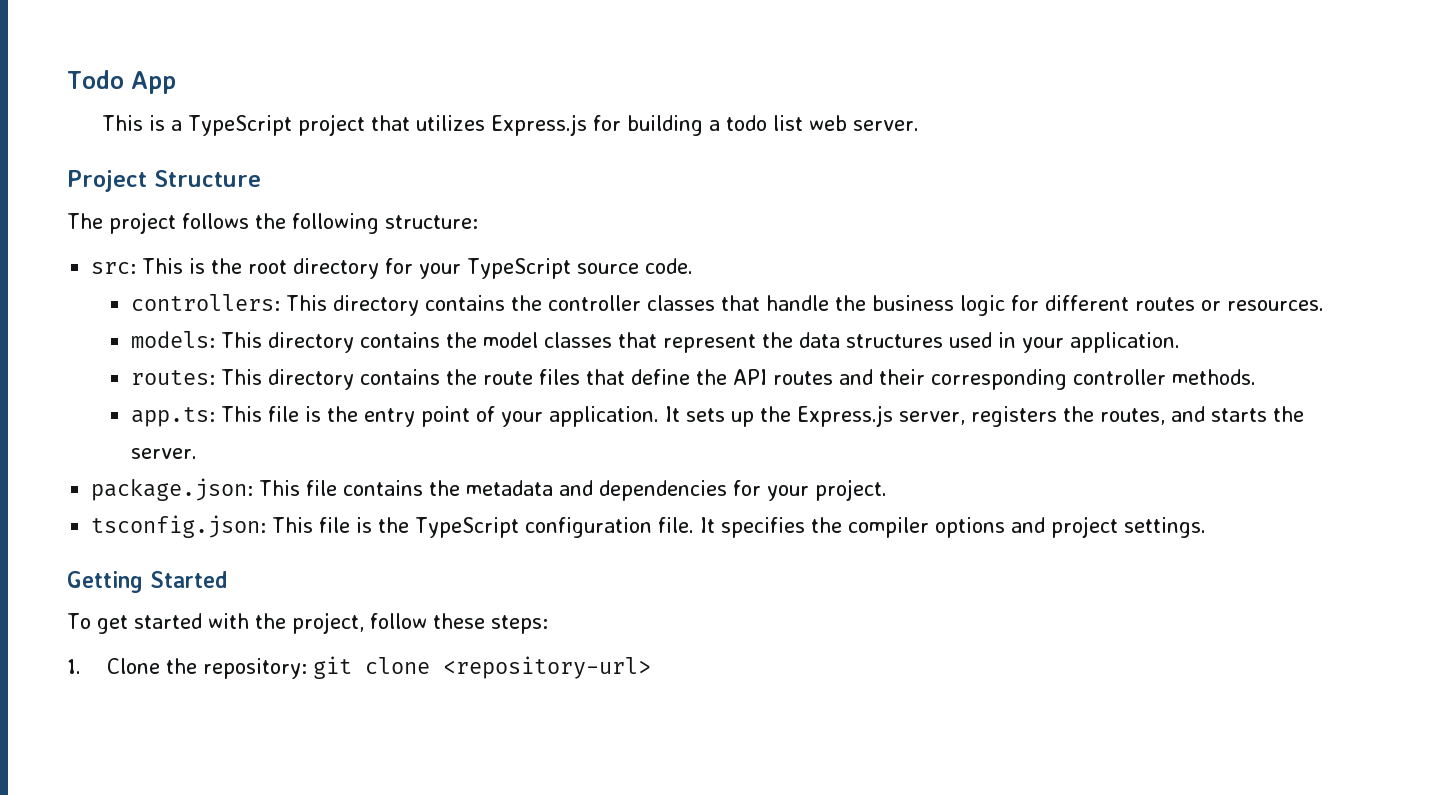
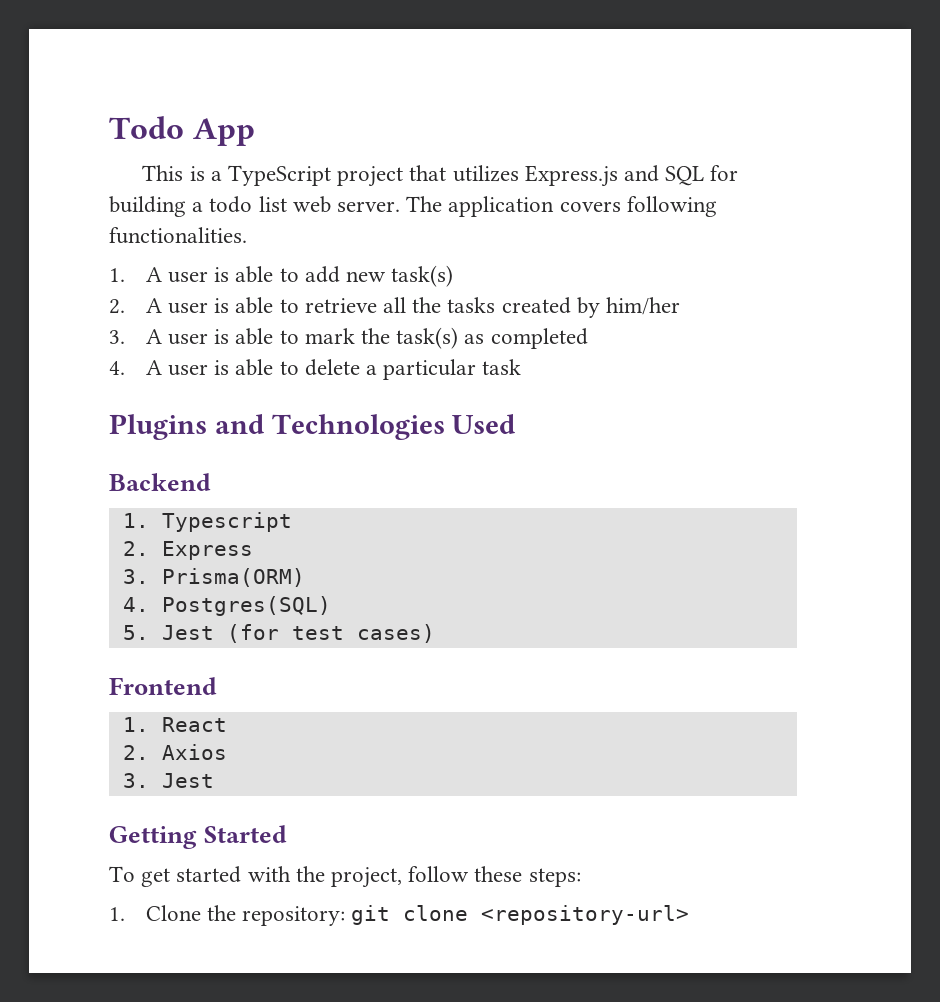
(588, 125) none -> [623,165,705,186] and SQL
[67,170,261,192] [67,212,478,234] [91,258,694,279] [131,294,1325,316] [131,331,1181,353] [131,369,1257,390] [131,405,1305,427] [131,448,198,459] [91,478,888,501] [91,515,1207,538] // Project Structure // The project follows the following structure: // src: This is the root directory for your TypeScript source code. // controllers: This directory contains the controller classes that handle the business logic for different routes or resources. // models: This directory contains the model classes that represent the data structures used in your application. // routes: This directory contains the route files that define the API routes and their corresponding controller methods. // app.ts: This file is the entry point of your application. It sets up the Express.js server, registers the routes, and starts the server. // package.json: This file contains the metadata and dependencies for your project. // tsconfig.json: This file is the TypeScript configuration file. It specifies the compiler options and project settings. -> [406,196,717,217] [109,227,247,244] [109,265,454,287] [109,297,681,318] [109,327,588,349] [109,359,522,380] [109,414,516,440] [109,473,211,491] [122,512,292,532] [122,541,253,560] [122,568,305,587] [122,596,331,616] [122,624,435,643] [109,677,217,695] [122,717,227,732] [122,744,227,760] [122,773,214,788] The application covers following functionalities. // 1. A user is able to add new task(s) // 2. A user is able to retrieve all the tasks created by him/her // 3. A user is able to mark the task(s) as completed // 4. A user is able to delete a particular task // Plugins and Technologies Used // Backend // 1. Typescript // 2. Express // 3. Prisma(ORM) // 4. Postgres(SQL) // 5. Jest (for test cases) // Frontend // 1. React // 2. Axios // 3. Jest

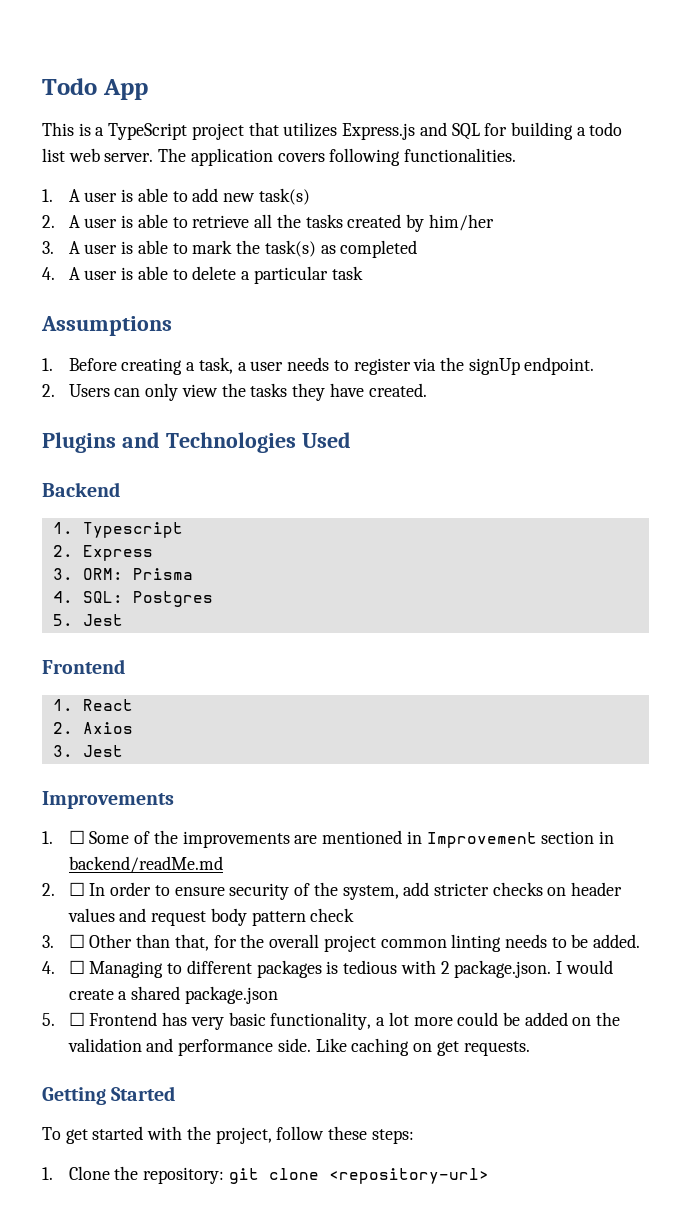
(522, 367) none -> [41,316,172,336] [42,357,595,375] [42,383,427,401] // Assumptions // 1. Before creating a task, a user needs to register via the signUp endpoint. // 2. Users can only view the tasks they have created.
[161,568,305,587] [122,596,331,616] Prisma(ORM) // 4. Postgres(SQL) -> [82,568,193,580] [52,591,213,607] ORM: Prisma // 4. SQL: Postgres
[226,624,435,643] (for test cases) -> (123, 620) none
(214, 780) none -> [42,791,174,809] [42,830,614,848] [68,856,223,873] [42,882,623,900] [67,908,355,926] [42,934,641,952] [42,960,613,978] [68,986,278,1004] [42,1012,621,1030] [67,1038,530,1056] // Improvements // 1. ☐ Some of the improvements are mentioned in Improvement section in backend/readMe.md // 2. ☐ In order to ensure security of the system, add stricter checks on header values and request body pattern check // 3. ☐ Other than that, for the overall project common linting needs to be added. // 4. ☐ Managing to different packages is tedious with 2 package.json. I would create a shared package.json // 5. ☐ Frontend has very basic functionality, a lot more could be added on the validation and performance side. Like caching on get requests.

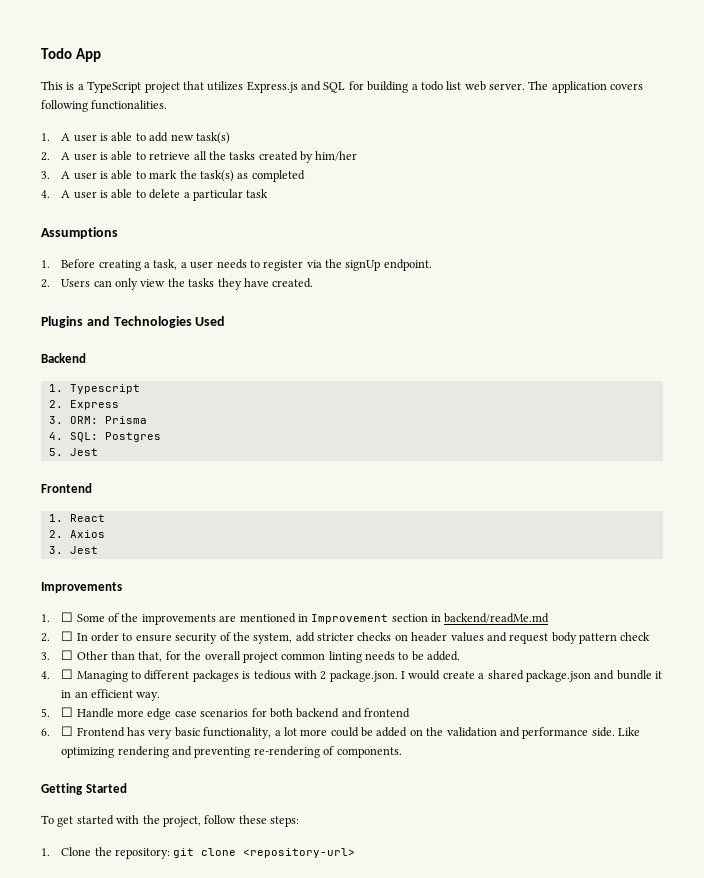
[42,1013,55,1026] // 5. -> [594,670,663,680] [61,689,161,701] [41,707,411,720] [41,728,50,736] and bundle it in an efficient way. // 5. ☐ Handle more edge case scenarios for both backend and frontend // 6.
[351,1038,530,1056] caching on get requests. -> [61,746,402,758] optimizing rendering and preventing re-rendering of components.

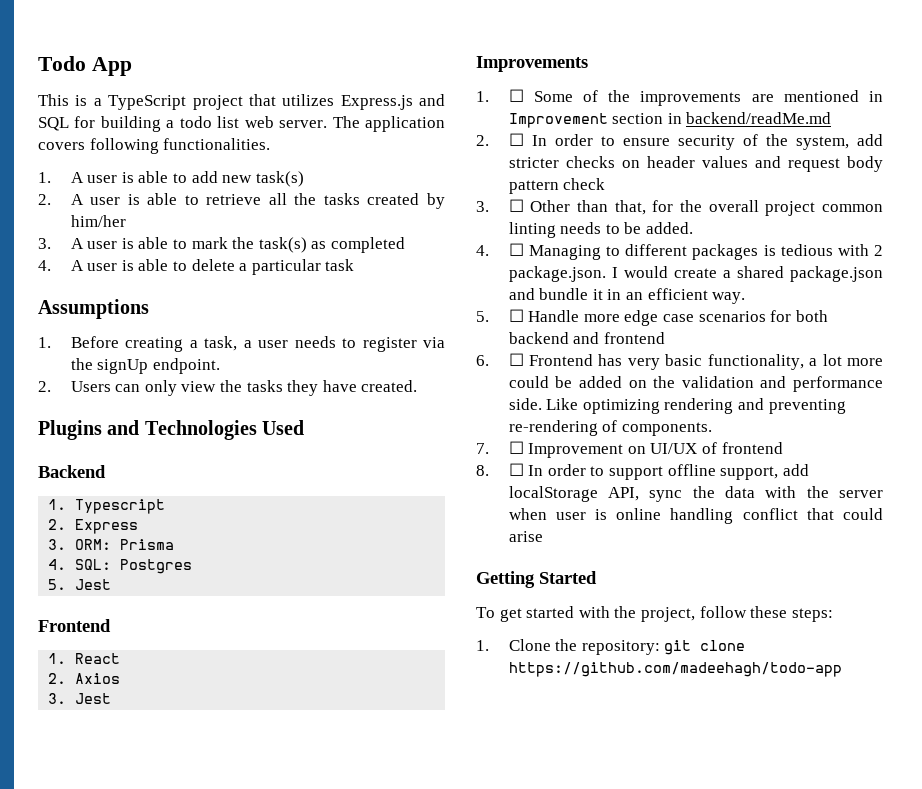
(402, 752) none -> [476,441,783,458] [476,463,809,480] [508,486,883,502] [508,508,883,524] [508,531,543,542] // 7. ☐ Improvement on UI/UX of frontend // 8. ☐ In order to support offline support, add localStorage API, sync the data with the server when user is online handling conflict that could arise
[243,848,356,858] <repository-url> -> [508,662,842,677] https://github.com/madeehagh/todo-app

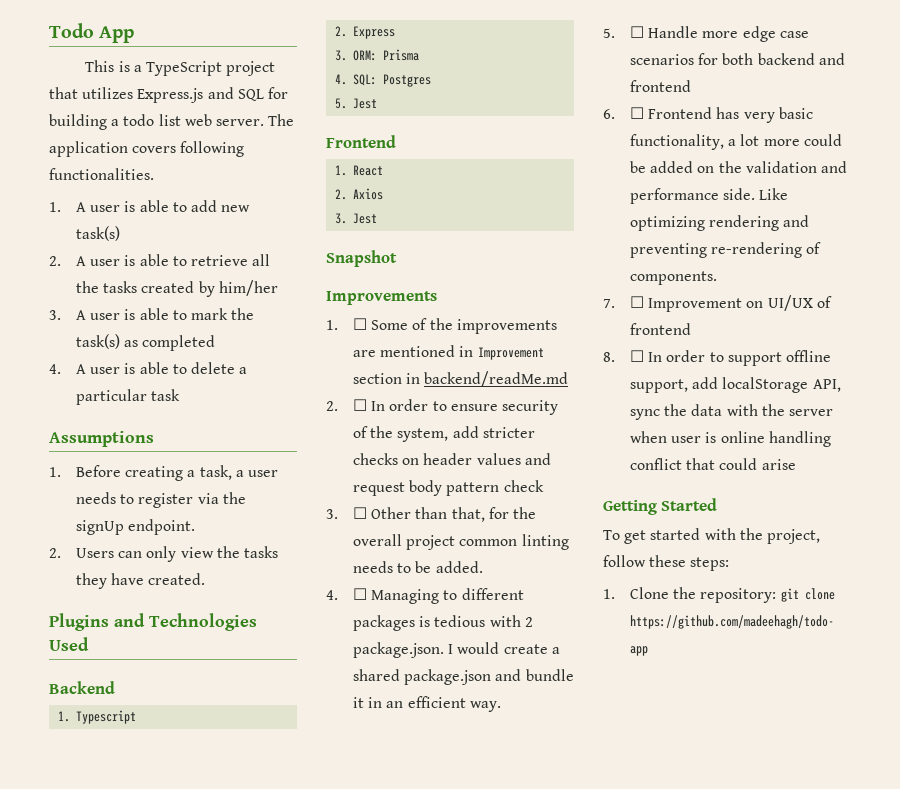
(112, 698) none -> [326,250,397,267] // Snapshot

